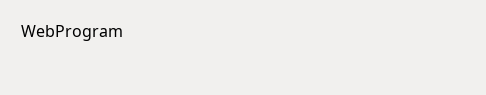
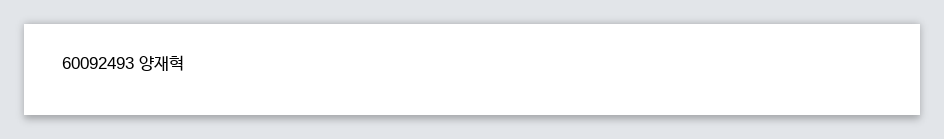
[21,25,123,41] WebProgram -> [62,55,184,71] 60092493 양재혁

